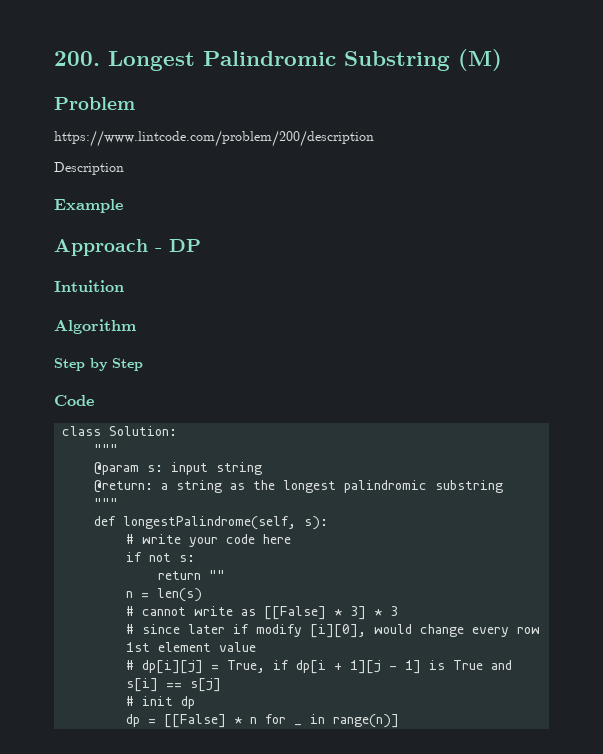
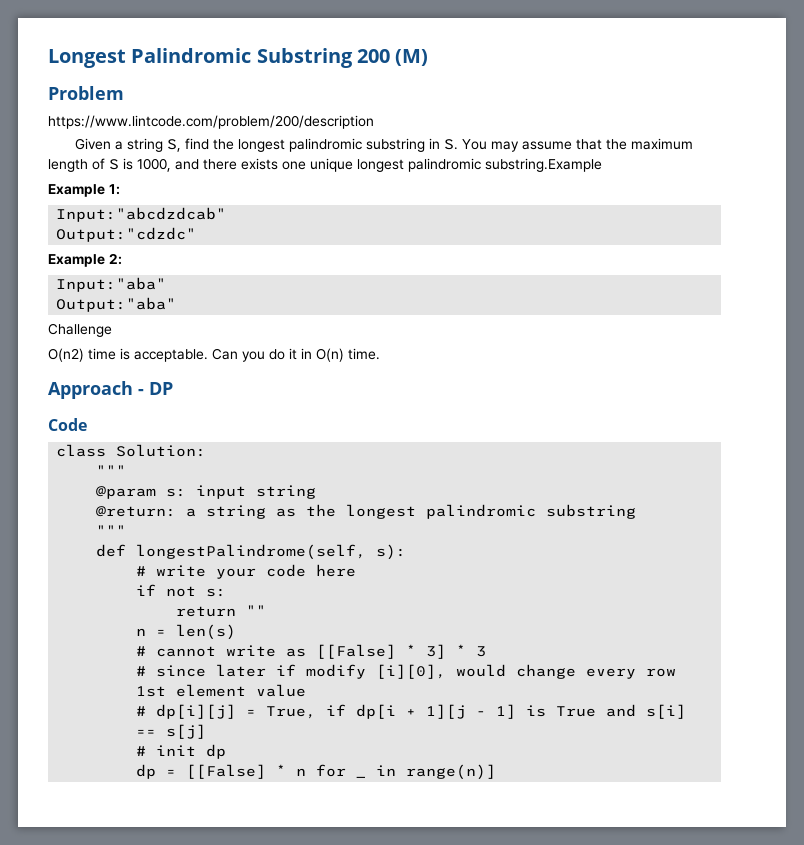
[54,51,100,66] 200. -> (48, 58) none
(450, 61) none -> [356,49,390,63] 200
[54,162,124,175] [54,199,123,213] [54,239,201,256] [54,280,124,292] [54,319,136,334] [54,358,143,371] Description // Example // Approach - DP // Intuition // Algorithm // Step by Step -> [74,138,693,152] [48,158,602,172] [48,184,120,197] [56,207,227,222] [56,227,197,242] [48,253,122,267] [56,277,167,292] [56,297,177,312] [48,323,112,337] [48,348,380,362] [48,381,173,399] Given a string S, find the longest palindromic substring in S. You may assume that the maximum length of S is 1000, and there exists one unique longest palindromic substring.Example // Example 1: // Input:"abcdzdcab" // Output:"cdzdc" // Example 2: // Input:"aba" // Output:"aba" // Challenge // O(n2) time is acceptable. Can you do it in O(n) time. // Approach - DP

